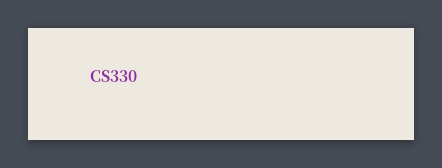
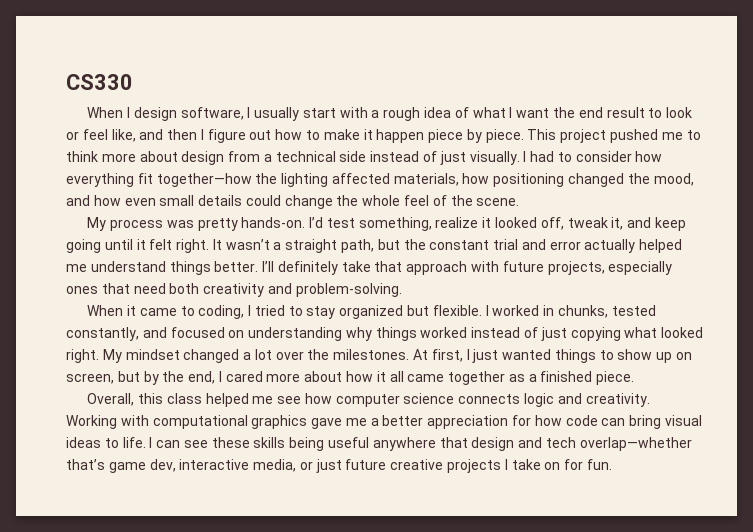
(137, 76) none -> [87,107,693,121] [66,129,701,143] [66,151,663,165] [66,173,694,187] [66,195,520,209] [87,217,686,231] [66,239,683,253] [66,261,673,275] [66,283,402,297] [87,305,656,319] [66,327,704,341] [66,349,693,363] [66,371,635,385] [87,393,650,407] [66,415,702,429] [66,437,692,451] [66,459,612,473] // When I design software, I usually start with a rough idea of what I want the end result to look or feel like, and then I figure out how to make it happen piece by piece. This project pushed me to think more about design from a technical side instead of just visually. I had to consider how everything fit together—how the lighting affected materials, how positioning changed the mood, and how even small details could change the whole feel of the scene. // My process was pretty hands-on. I’d test something, realize it looked off, tweak it, and keep going until it felt right. It wasn’t a straight path, but the constant trial and error actually helped me understand things better. I’ll definitely take that approach with future projects, especially ones that need both creativity and problem-solving. // When it came to coding, I tried to stay organized but flexible. I worked in chunks, tested constantly, and focused on understanding why things worked instead of just copying what looked right. My mindset changed a lot over the milestones. At first, I just wanted things to show up on screen, but by the end, I cared more about how it all came together as a finished piece. // Overall, this class helped me see how computer science connects logic and creativity. Working with computational graphics gave me a better appreciation for how code can bring visual ideas to life. I can see these skills being useful anywhere that design and tech overlap—whether that’s game dev, interactive media, or just future creative projects I take on for fun.

